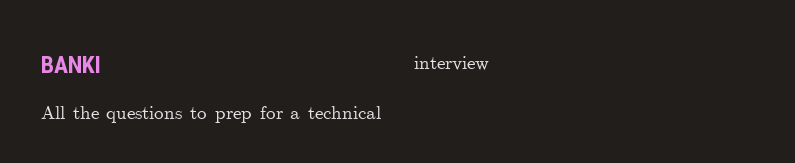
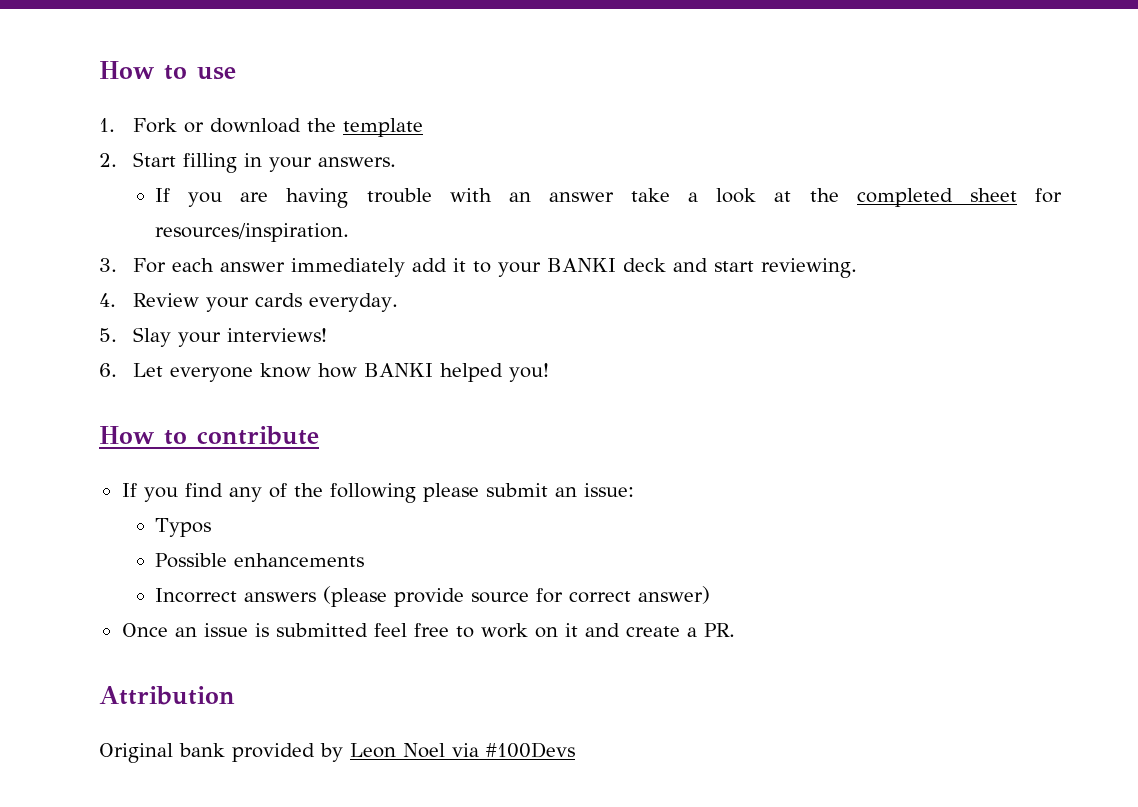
[41,56,101,73] [41,106,382,123] [414,56,489,71] BANKI // All the questions to prep for a technical interview -> [99,61,236,80] [99,118,423,137] [99,152,396,173] [155,188,1063,208] [155,223,350,242] [99,258,857,278] [99,293,398,312] [99,327,327,347] [99,363,549,382] [99,426,319,445] [121,483,634,503] [155,518,212,537] [155,553,365,568] [155,586,711,607] [121,623,735,638] [99,686,235,705] [99,742,575,763] How to use // 1. Fork or download the template // 2. Start filling in your answers. // If you are having trouble with an answer take a look at the completed sheet for resources/inspiration. // 3. For each answer immediately add it to your BANKI deck and start reviewing. // 4. Review your cards everyday. // 5. Slay your interviews! // 6. Let everyone know how BANKI helped you! // How to contribute // If you find any of the following please submit an issue: // Typos // Possible enhancements // Incorrect answers (please provide source for correct answer) // Once an issue is submitted feel free to work on it and create a PR. // Attribution // Original bank provided by Leon Noel via #100Devs

